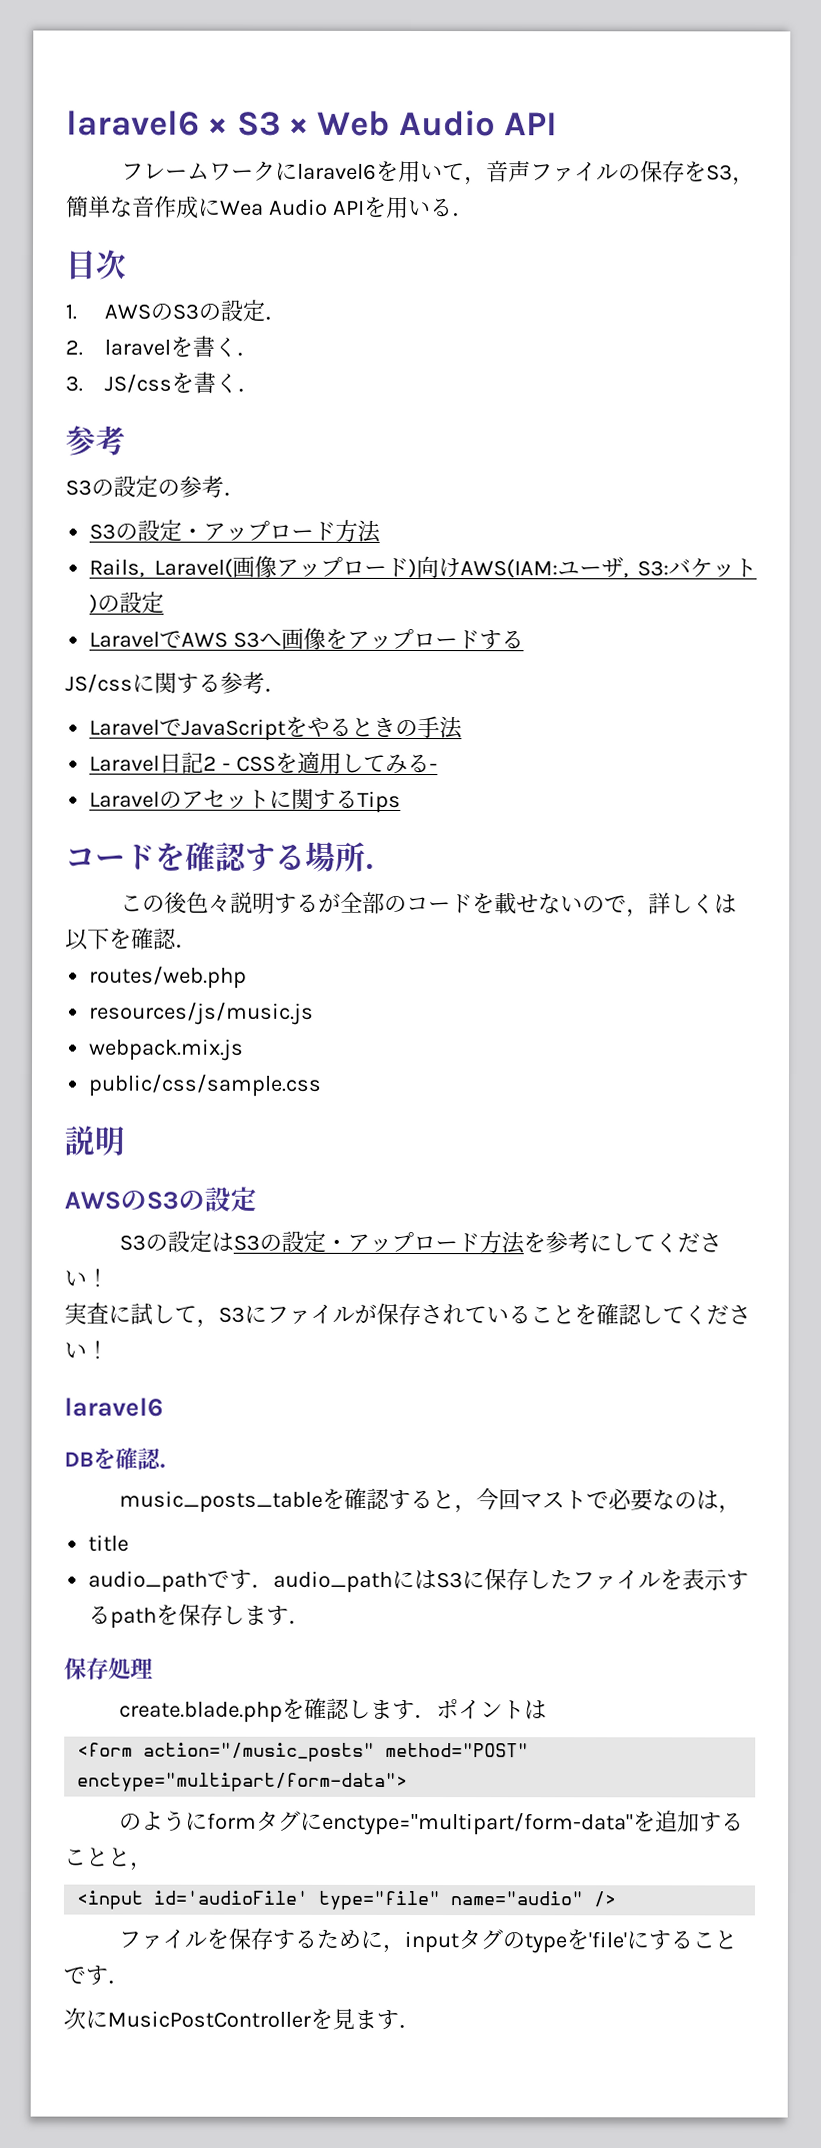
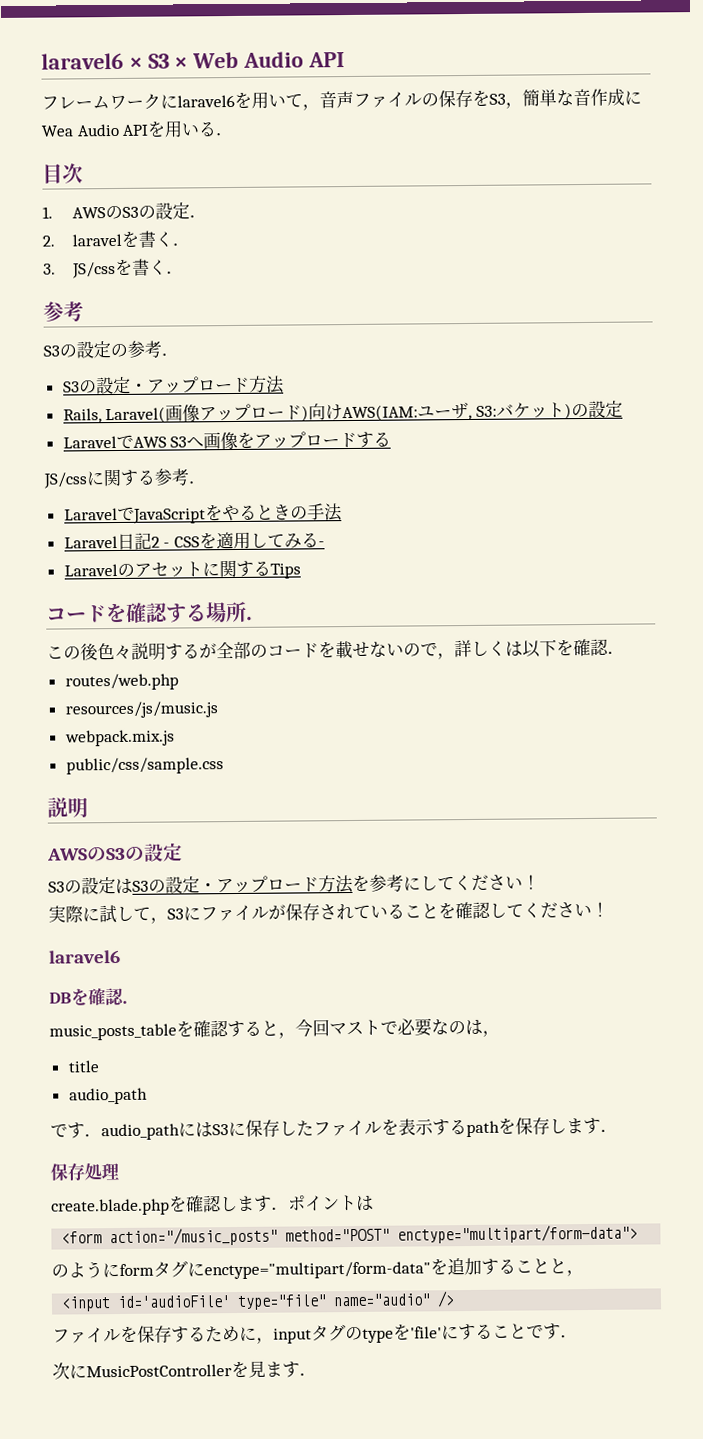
[86,1302,109,1324] 査 -> [65,905,83,923] 際
(209, 1581) none -> (148, 1096) //

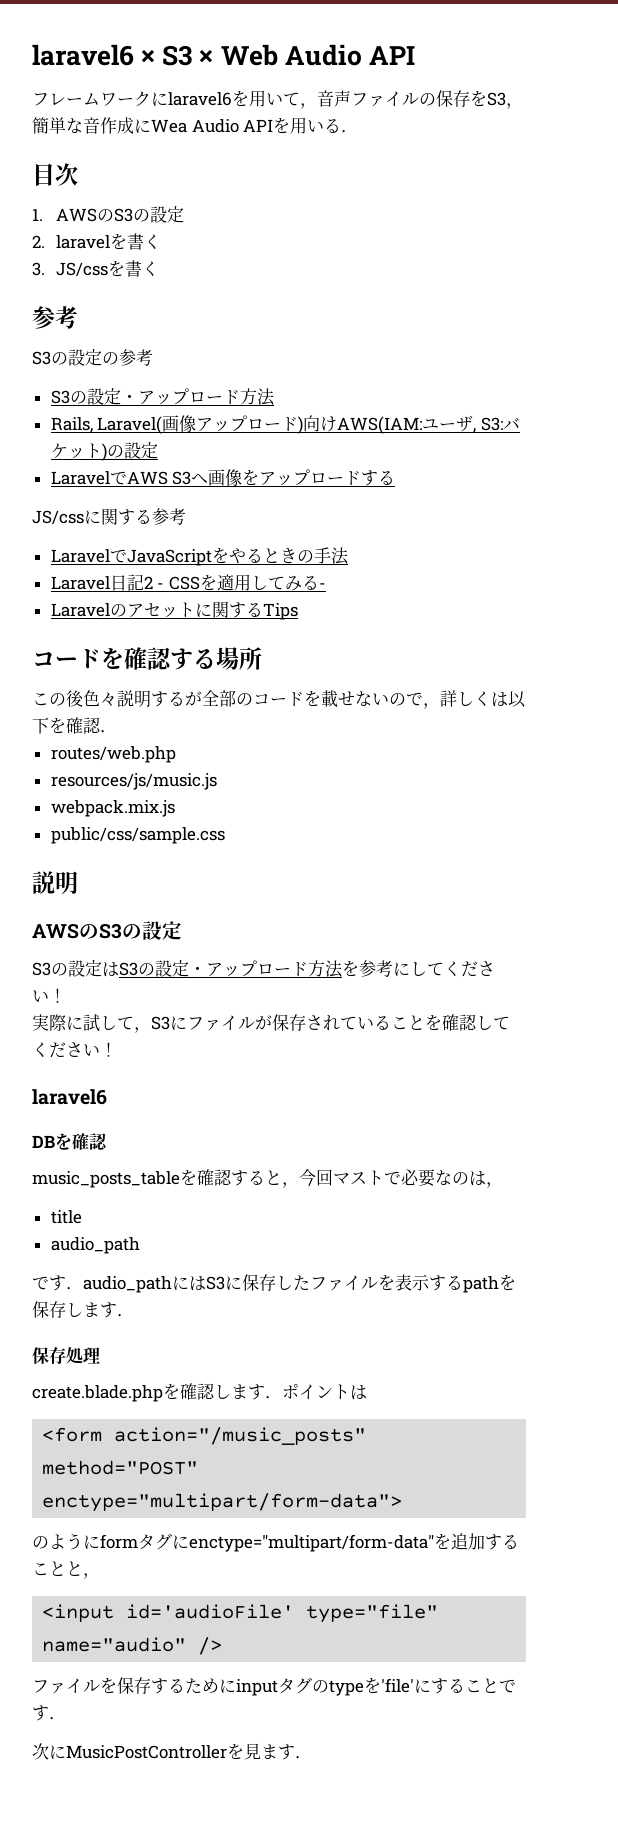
[188,215,207,219] ． -> (185, 214) none
[171,243,190,247] ． -> (162, 241) none
[165,271,184,275] ． -> (160, 268) none
[161,353,179,357] ． -> (153, 357) none
[188,481,206,485] ． -> (186, 516) none
[246,616,267,621] ． -> (262, 658) none
[122,1000,140,1004] ． -> (108, 1141) none
[256,1337,274,1344] ， -> (236, 1686) none

